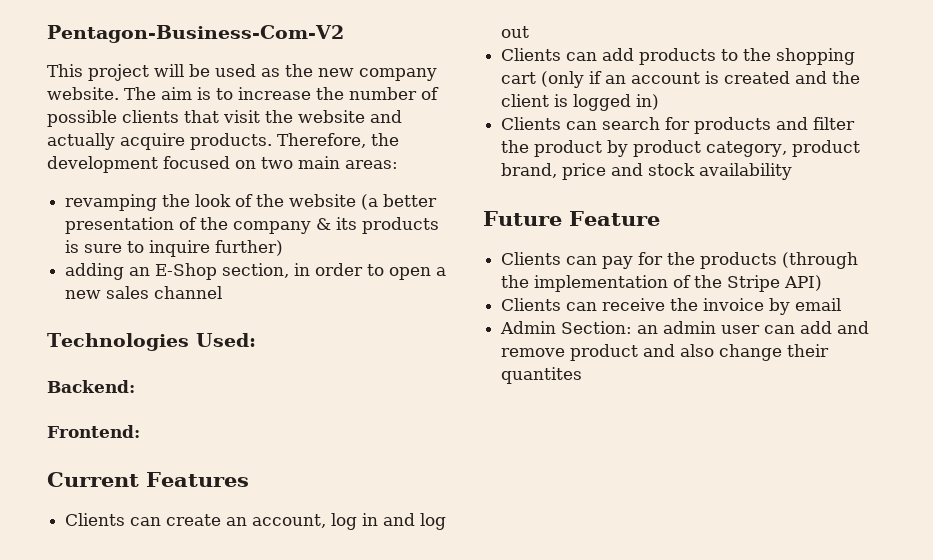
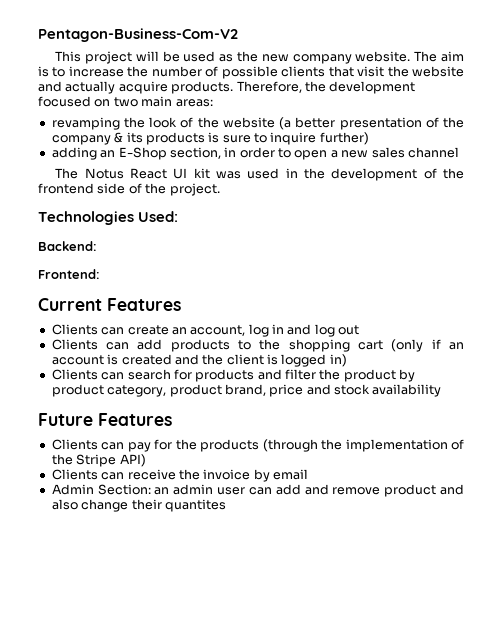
(223, 292) none -> [55,168,465,181] [38,183,220,196] // The Notus React UI kit was used in the development of the frontend side of the project.
[569,211,660,226] Feature -> [98,413,172,426] Features

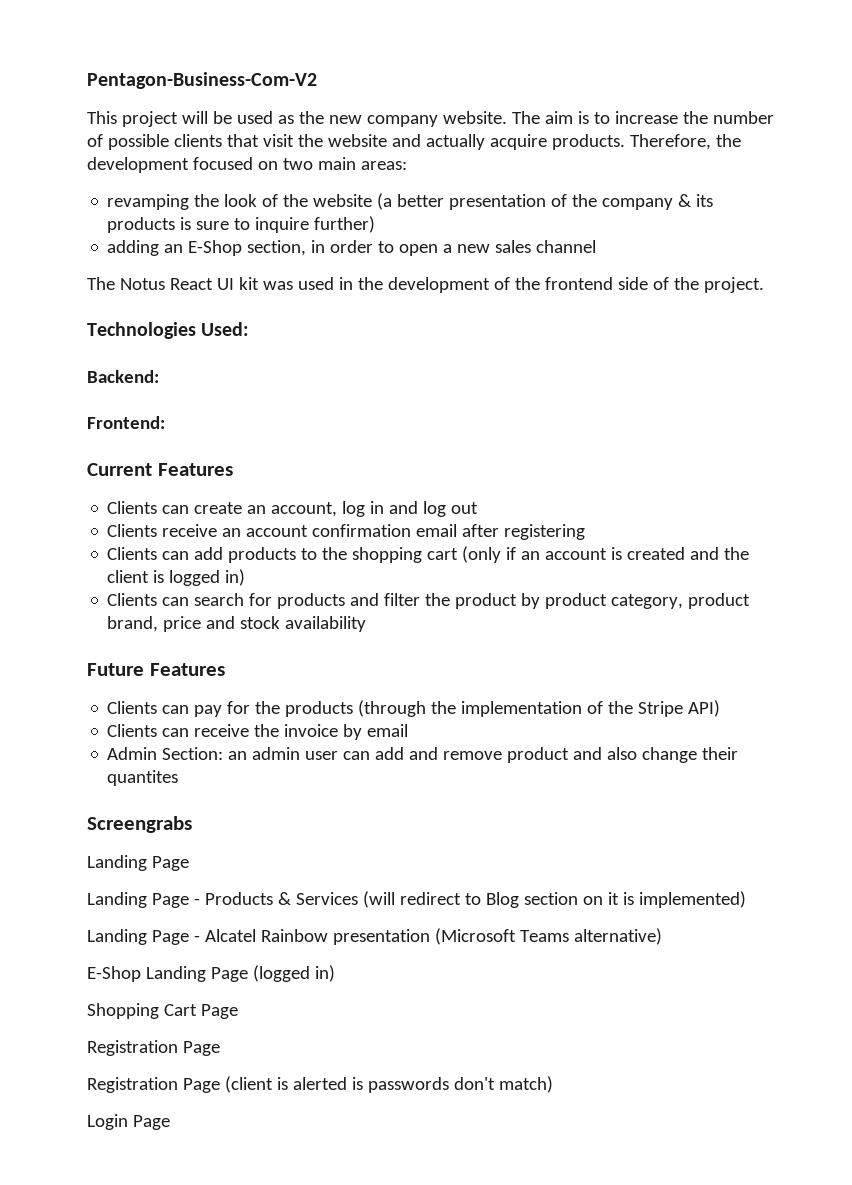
(360, 330) none -> [107,524,586,540] // Clients receive an account confirmation email after registering
(226, 505) none -> [87,816,192,833] [87,855,189,871] [87,891,746,908] [87,928,662,945] [87,965,335,982] [87,1003,238,1019] [87,1040,220,1056] [87,1076,553,1093] [87,1114,170,1130] // Screengrabs // Landing Page // Landing Page - Products & Services (will redirect to Blog section on it is implemented) // Landing Page - Alcatel Rainbow presentation (Microsoft Teams alternative) // E-Shop Landing Page (logged in) // Shopping Cart Page // Registration Page // Registration Page (client is alerted is passwords don't match) // Login Page

